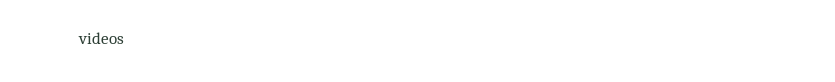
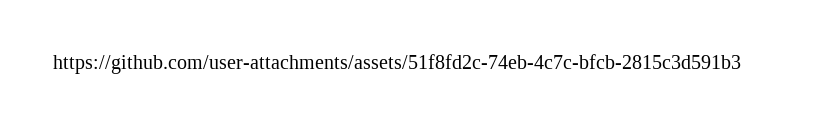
[78,32,124,44] videos -> [53,54,741,74] https://github.com/user-attachments/assets/51f8fd2c-74eb-4c7c-bfcb-2815c3d591b3

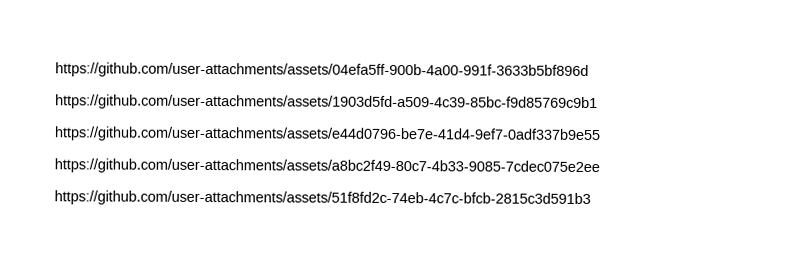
(53, 64) none -> [55,62,589,80] [55,94,598,112] [54,126,601,144] [54,158,600,176] https://github.com/user-attachments/assets/04efa5ff-900b-4a00-991f-3633b5bf896d // https://github.com/user-attachments/assets/1903d5fd-a509-4c39-85bc-f9d85769c9b1 // https://github.com/user-attachments/assets/e44d0796-be7e-41d4-9ef7-0adf337b9e55 // https://github.com/user-attachments/assets/a8bc2f49-80c7-4b33-9085-7cdec075e2ee //

